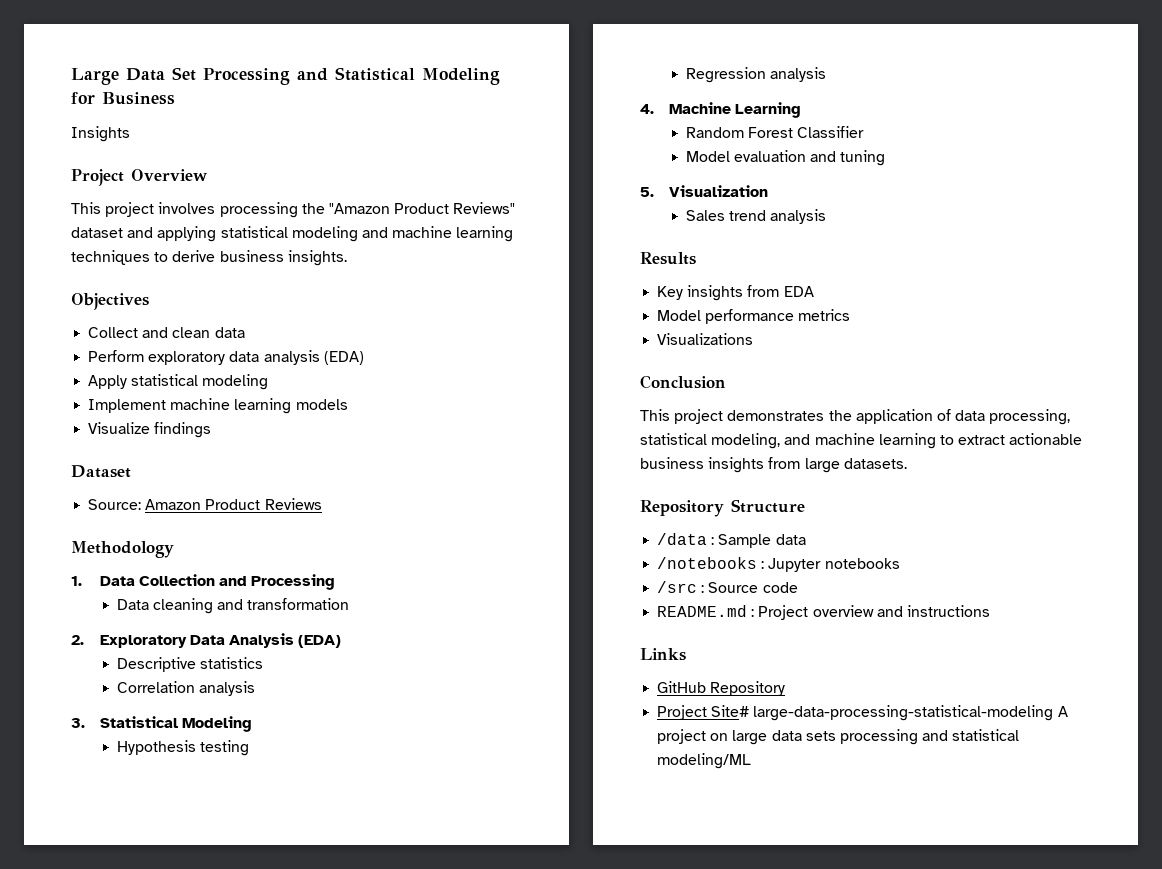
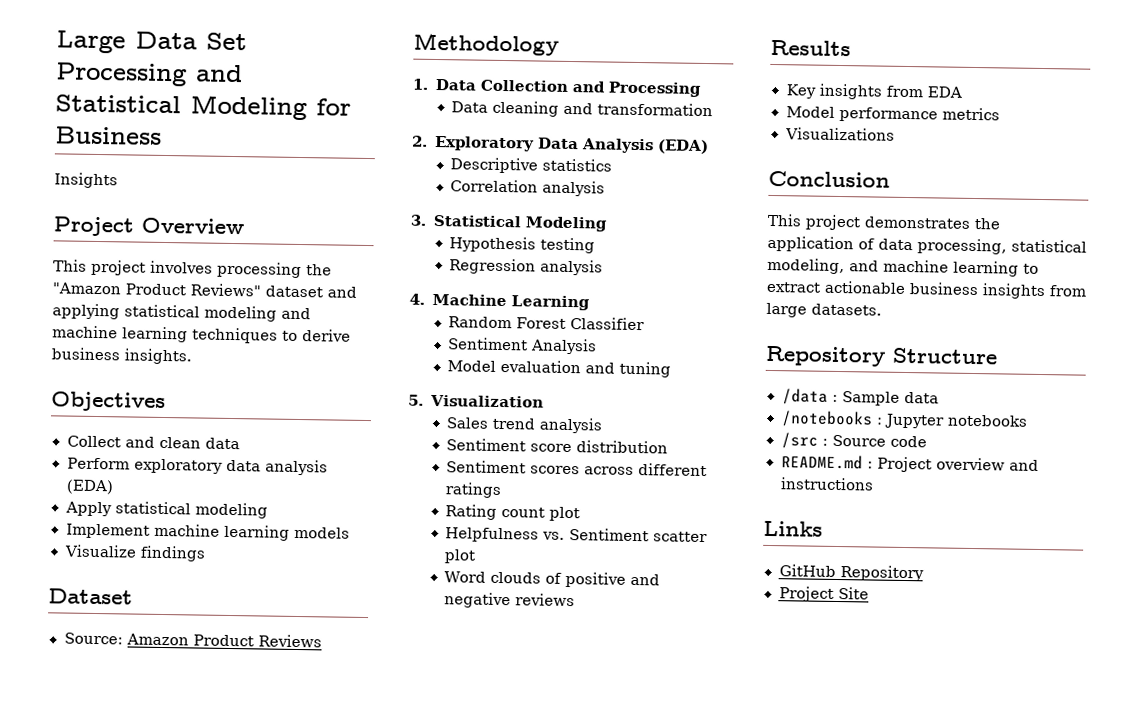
(865, 132) none -> [448,337,598,355] // Sentiment Analysis
(827, 216) none -> [446,438,669,454] [446,460,708,477] [445,482,503,499] [445,504,581,522] [445,527,709,543] [444,549,477,564] [444,571,661,588] [444,592,576,609] // Sentiment score distribution // Sentiment scores across different ratings // Rating count plot // Helpfulness vs. Sentiment scatter plot // Word clouds of positive and negative reviews
[711,705,1068,721] [657,729,1020,745] [657,753,752,769] Site# large-data-processing-statistical-modeling A project on large data sets processing and statistical modeling/ML -> [837,587,869,600] Site

